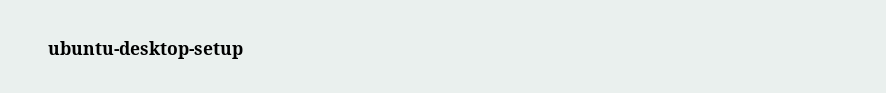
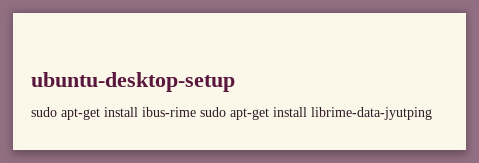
(243, 50) none -> [31,107,432,120] // sudo apt-get install ibus-rime sudo apt-get install librime-data-jyutping

